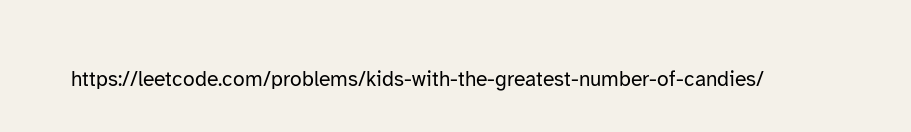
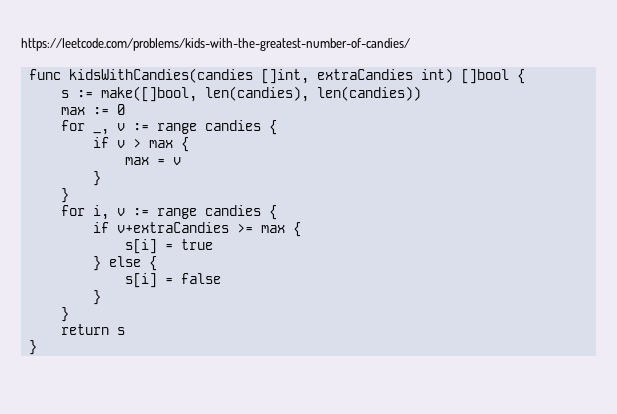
(764, 80) none -> [28,68,525,84] [60,86,421,102] [60,104,125,115] [60,120,277,135] [92,137,189,152] [124,157,181,165] [92,171,101,186] [60,188,69,203] [60,205,277,220] [92,222,301,237] [124,239,213,254] [92,256,157,271] [124,273,221,288] [92,290,101,305] [60,307,69,322] [60,324,125,335] [28,340,37,355] // func kidsWithCandies(candies []int, extraCandies int) []bool { // s := make([]bool, len(candies), len(candies)) // max := 0 // for _, v := range candies { // if v > max { // max = v // } // } // for i, v := range candies { // if v+extraCandies >= max { // s[i] = true // } else { // s[i] = false // } // } // return s // }

